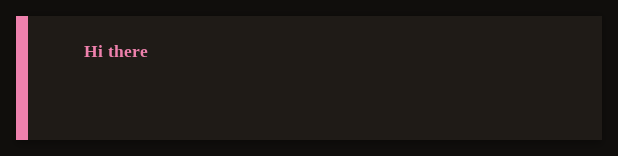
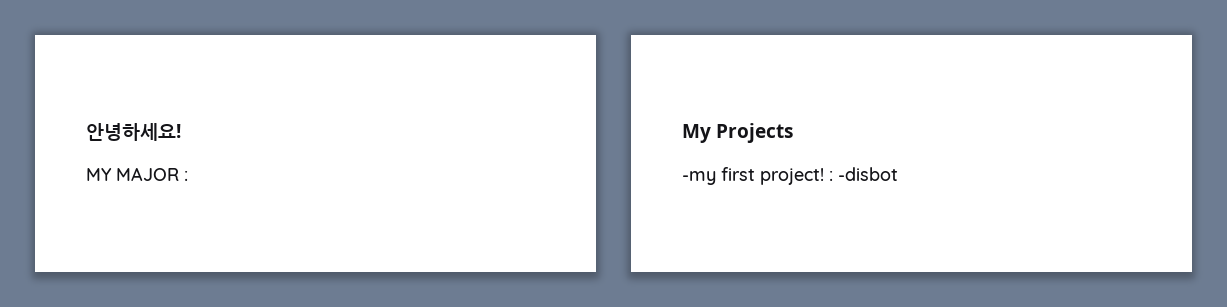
[84,45,148,57] Hi there -> [86,123,181,141] [86,167,188,181] [682,123,794,143] [682,167,898,185] 안녕하세요! // MY MAJOR : // My Projects // -my first project! : -disbot

